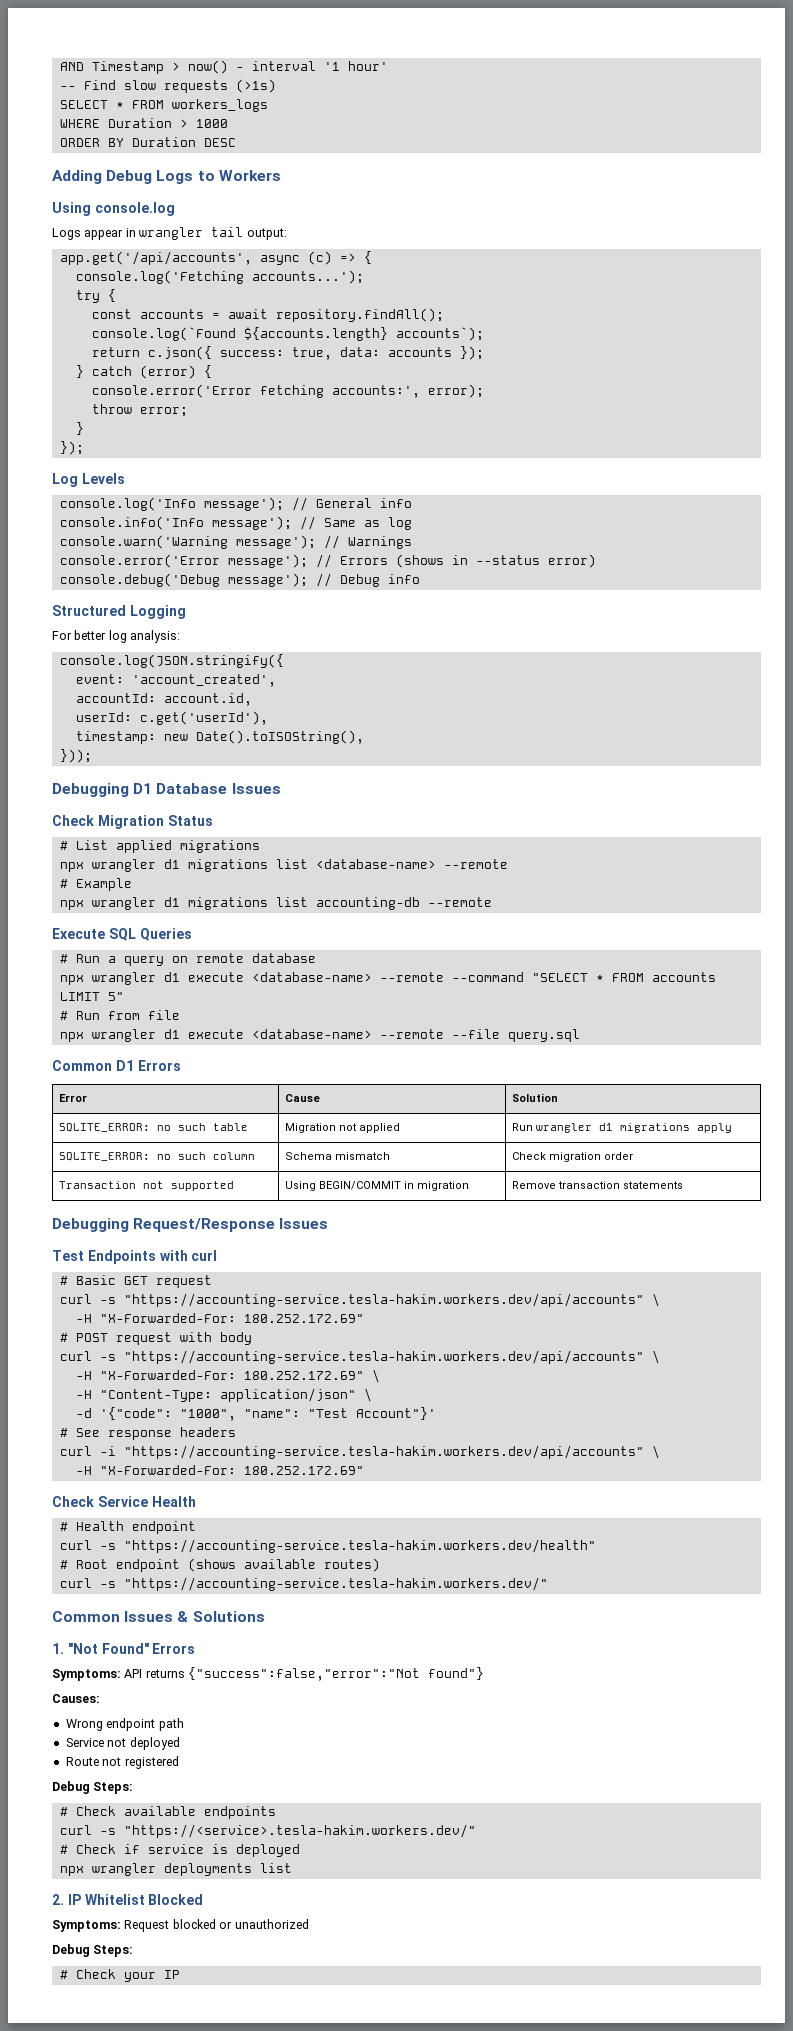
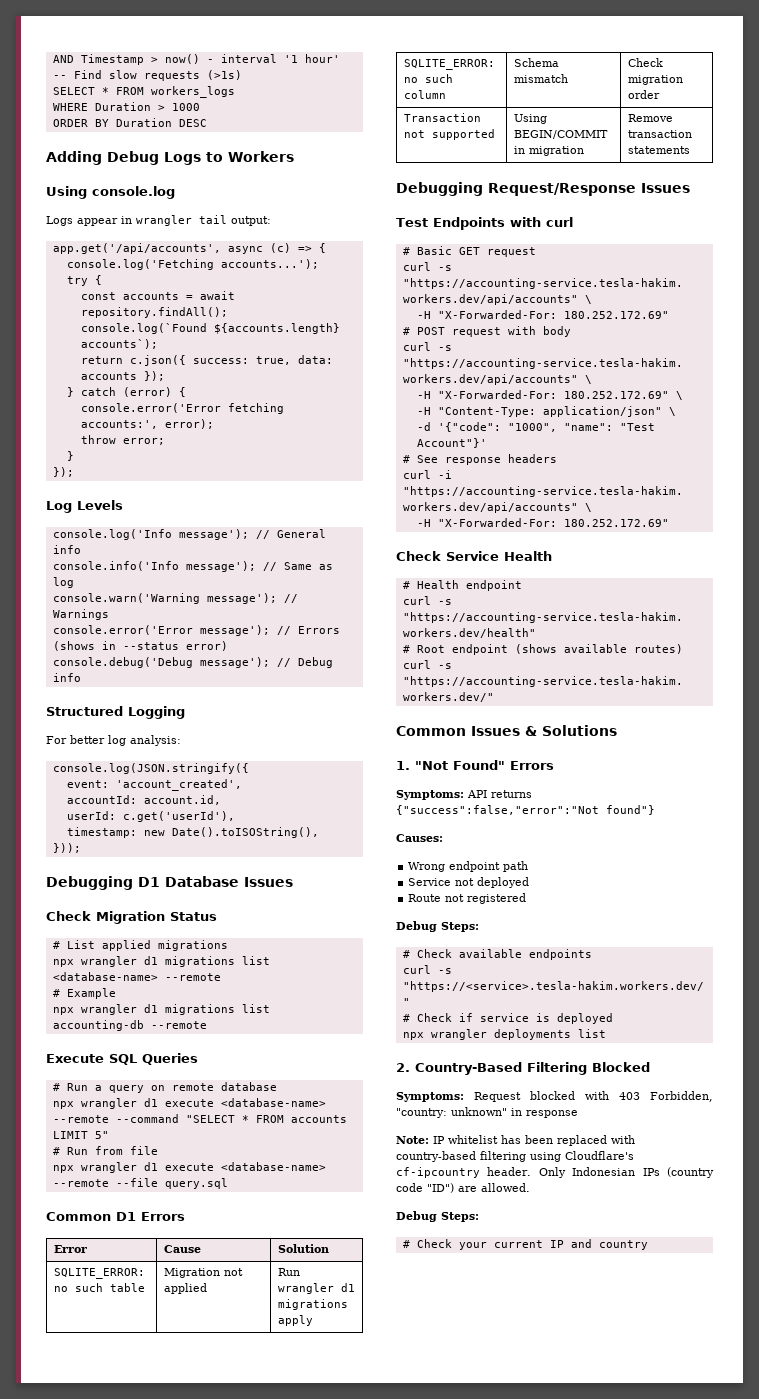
[67,1894,145,1905] IP Whitelist -> [415,1062,587,1075] Country-Based Filtering
[219,1919,309,1929] or unauthorized -> [585,1091,713,1102] [396,1107,578,1118] [396,1135,635,1146] [396,1151,634,1162] [396,1167,714,1178] [396,1183,530,1193] with 403 Forbidden, "country: unknown" in response // Note: IP whitelist has been replaced with country-based filtering using Cloudflare's cf-ipcountry header. Only Indonesian IPs (country code "ID") are allowed.
[163,1970,180,1979] IP -> [493,1239,648,1250] current IP and country

